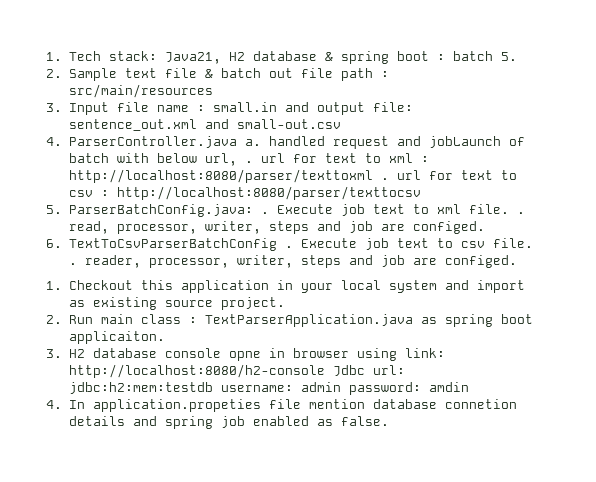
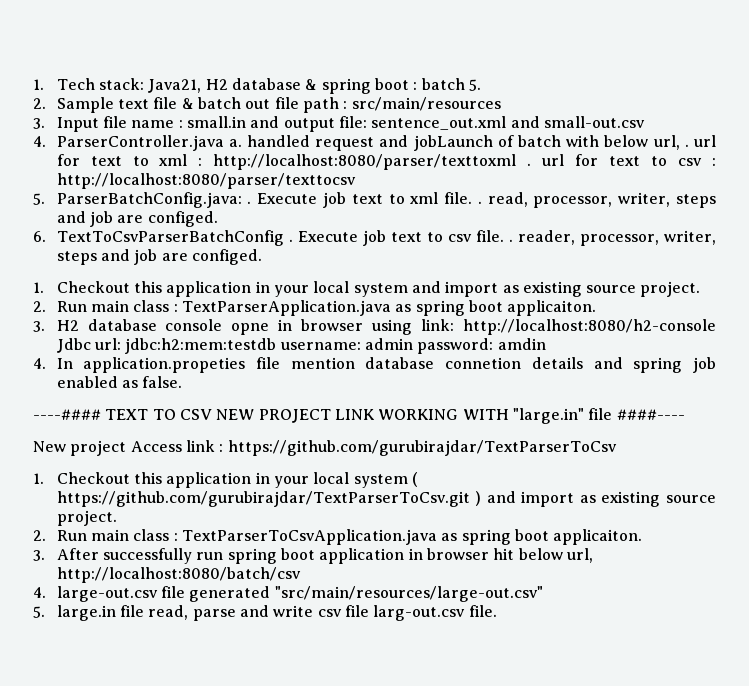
(389, 421) none -> [33,408,685,424] [33,440,617,456] [33,472,418,488] [56,491,716,507] [56,510,117,526] [33,529,643,545] [33,548,593,564] [56,567,301,583] [33,586,543,602] [33,605,497,621] // ----#### TEXT TO CSV NEW PROJECT LINK WORKING WITH "large.in" file ####---- // New project Access link : https://github.com/gurubirajdar/TextParserToCsv // 1. Checkout this application in your local system ( https://github.com/gurubirajdar/TextParserToCsv.git ) and import as existing source project. // 2. Run main class : TextParserToCsvApplication.java as spring boot applicaiton. // 3. After successfully run spring boot application in browser hit below url, http://localhost:8080/batch/csv // 4. large-out.csv file generated "src/main/resources/large-out.csv" // 5. large.in file read, parse and write csv file larg-out.csv file.

